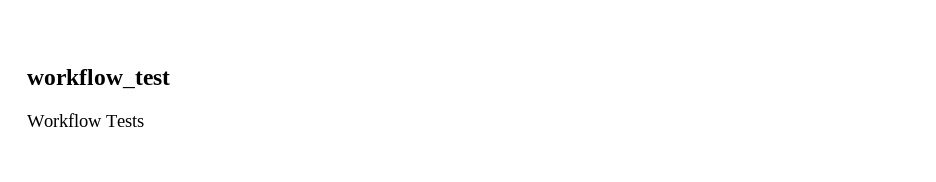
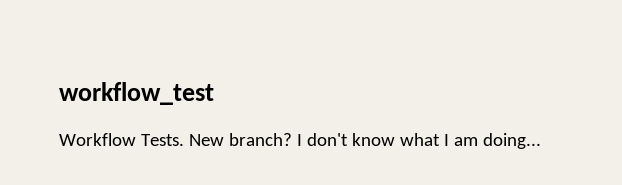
[106,115,144,127] Tests -> [140,133,541,149] Tests. New branch? I don't know what I am doing...

